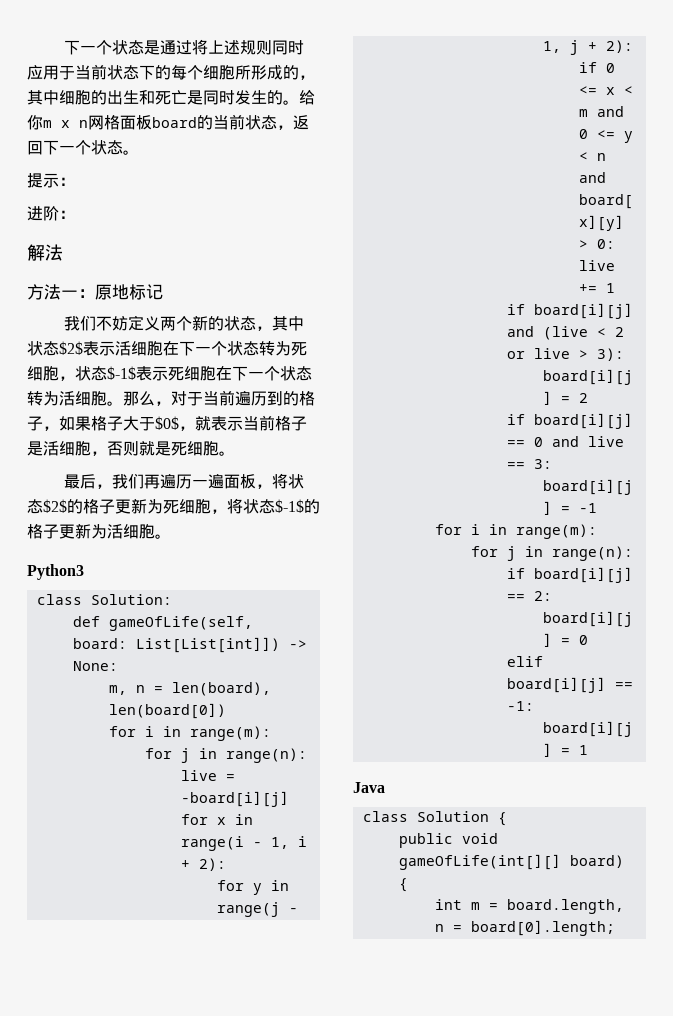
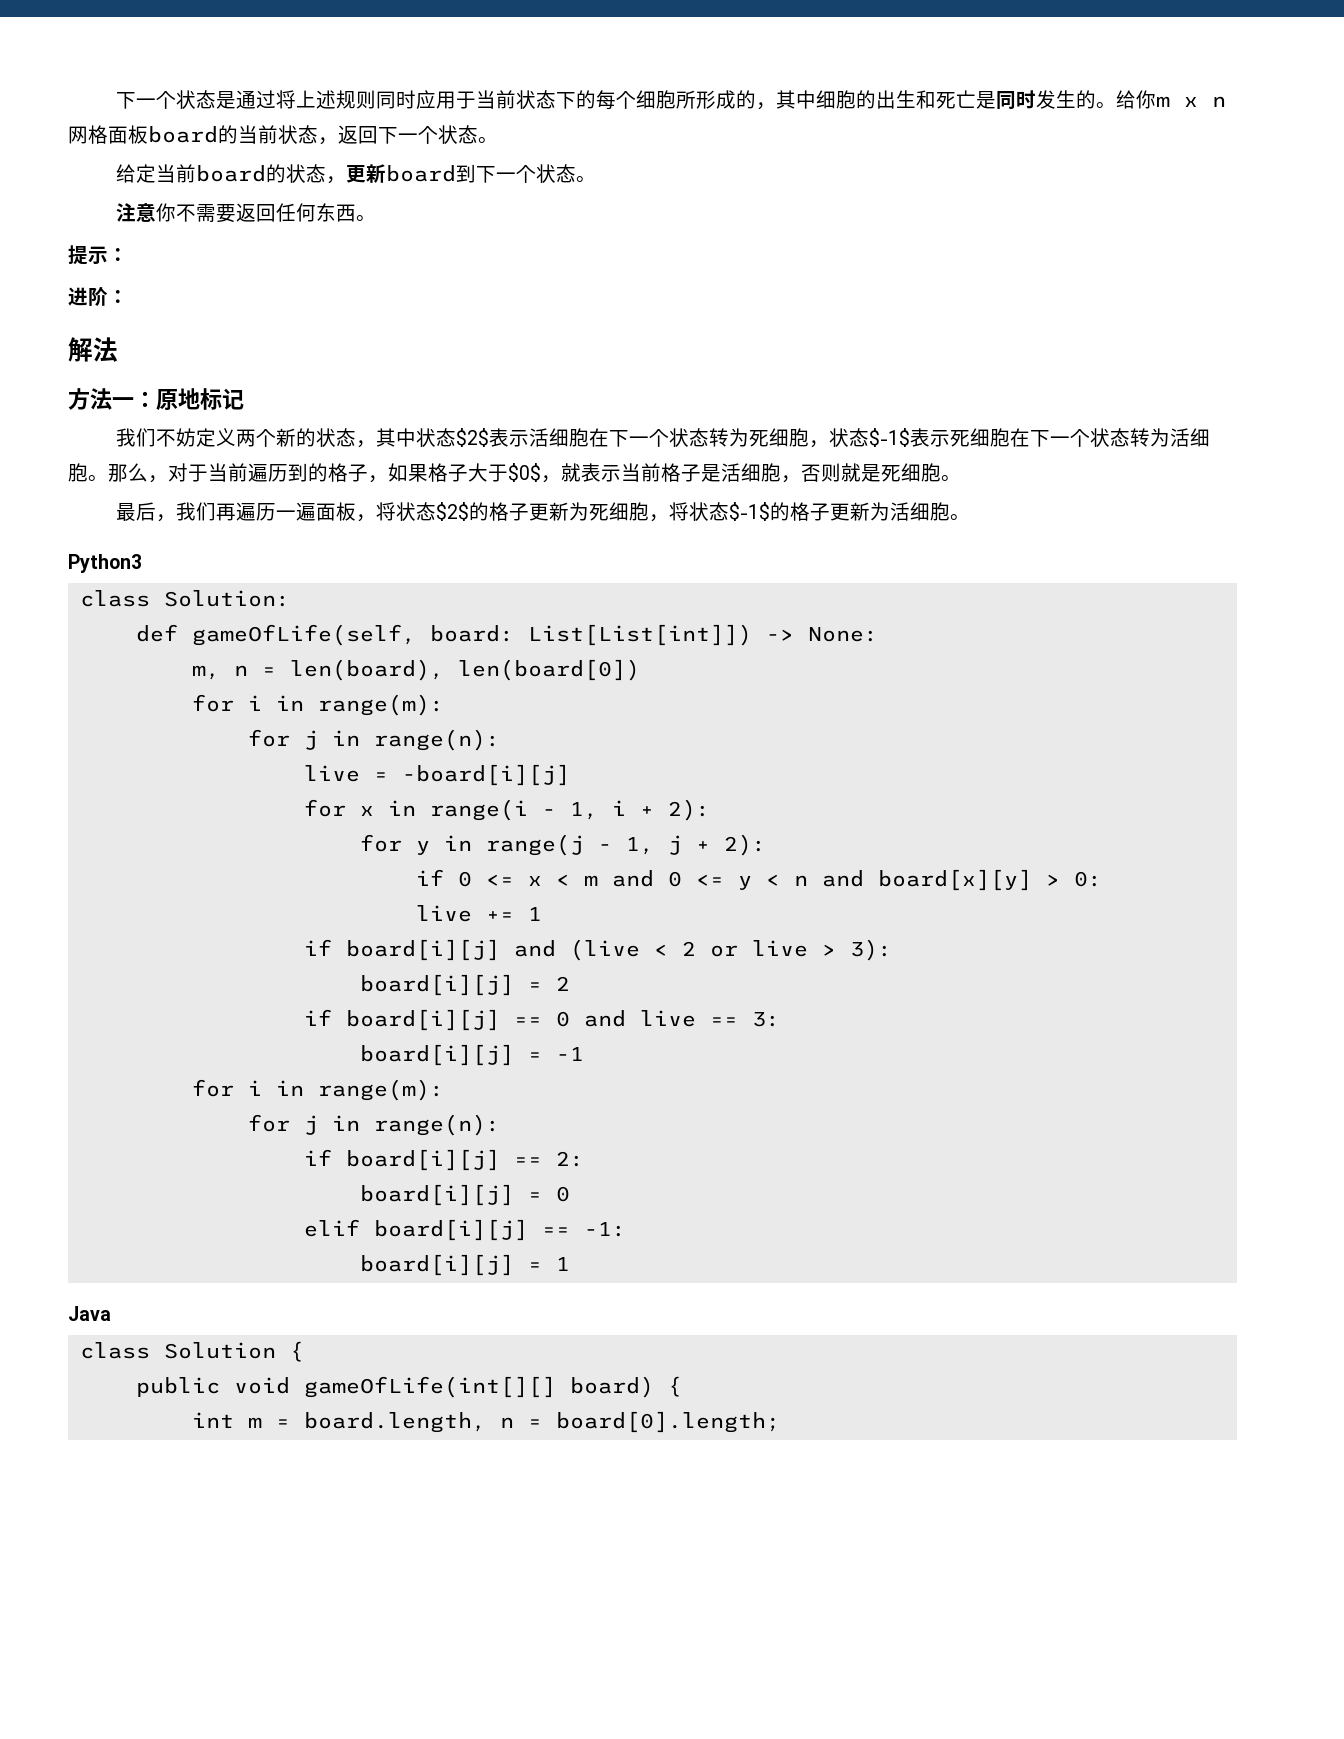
(139, 152) none -> [116,164,597,184] [116,203,377,223] // 给定当前board的状态，更新board到下一个状态。 // 注意你不需要返回任何东西。

